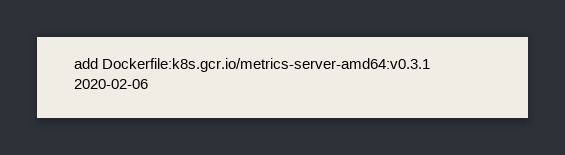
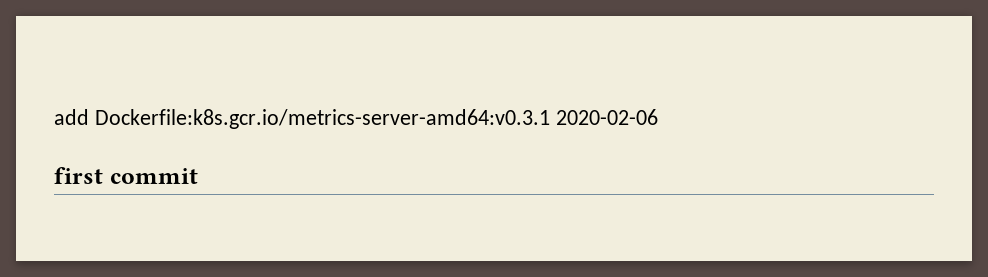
(148, 84) none -> [54,167,198,184] // first commit

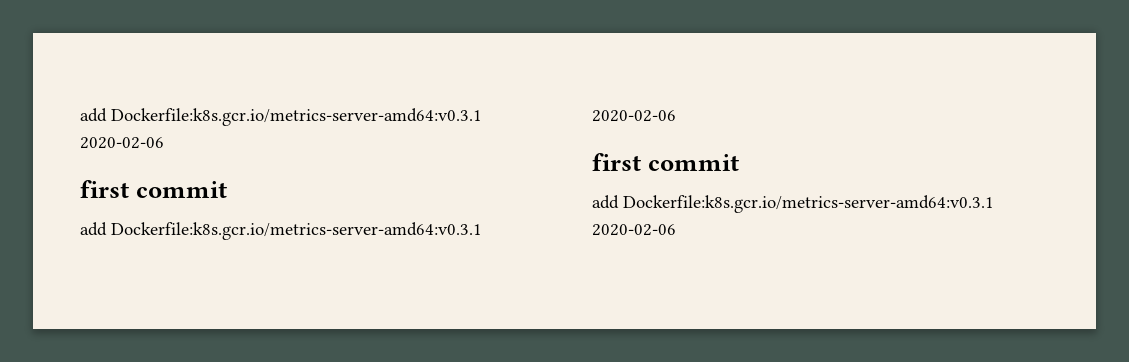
[54,109,658,129] [54,167,198,184] add Dockerfile:k8s.gcr.io/metrics-server-amd64:v0.3.1 2020-02-06 // first commit -> [80,108,482,126] [80,137,164,149] [80,180,228,198] [80,222,482,240] [592,110,676,122] [592,153,740,171] [592,195,994,213] [592,224,676,236] add Dockerfile:k8s.gcr.io/metrics-server-amd64:v0.3.1 2020-02-06 // first commit // add Dockerfile:k8s.gcr.io/metrics-server-amd64:v0.3.1 2020-02-06 // first commit // add Dockerfile:k8s.gcr.io/metrics-server-amd64:v0.3.1 2020-02-06

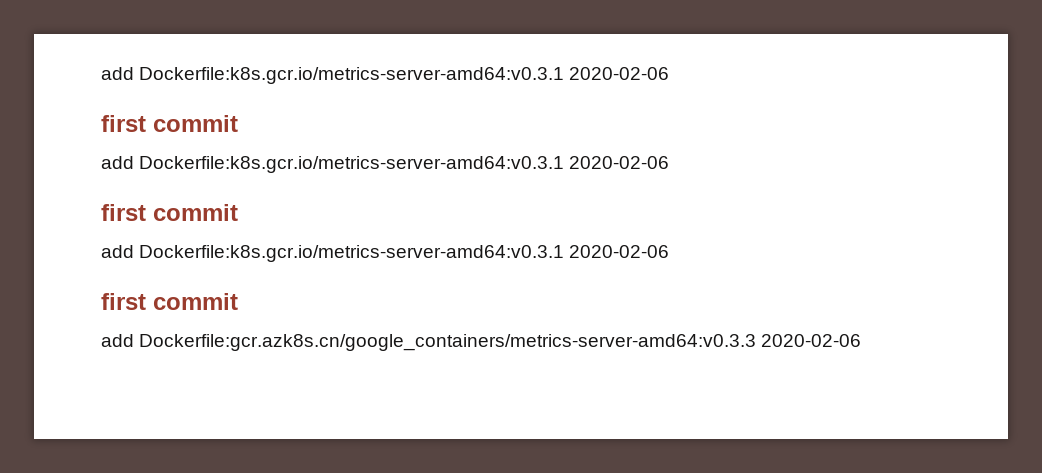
(676, 230) none -> [101,293,238,310] [101,334,862,351] // first commit // add Dockerfile:gcr.azk8s.cn/google_containers/metrics-server-amd64:v0.3.3 2020-02-06

